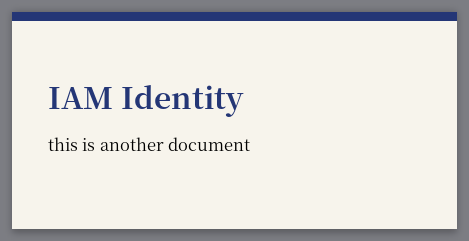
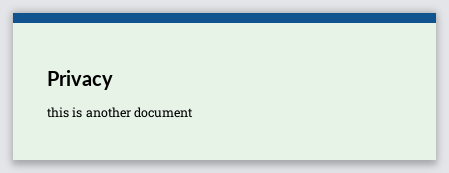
[48,85,245,117] IAM Identity -> [47,70,113,90] Privacy

